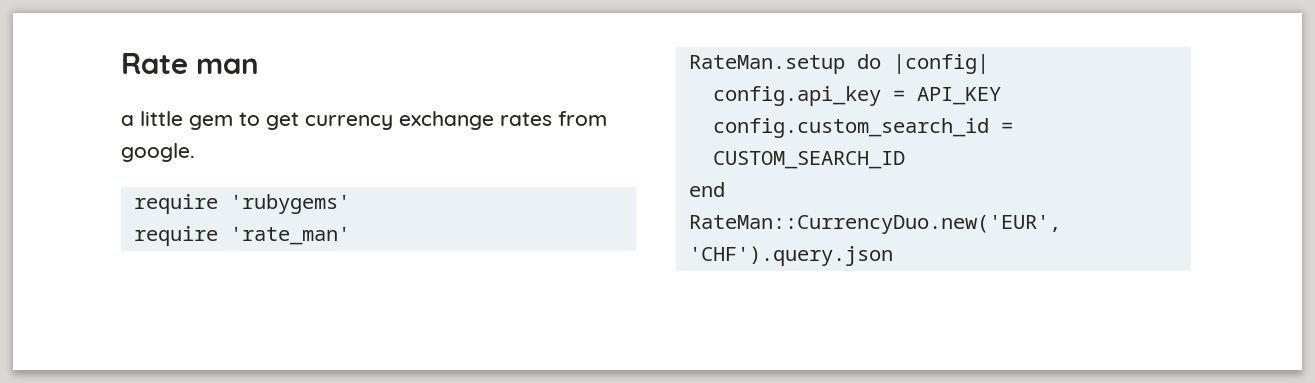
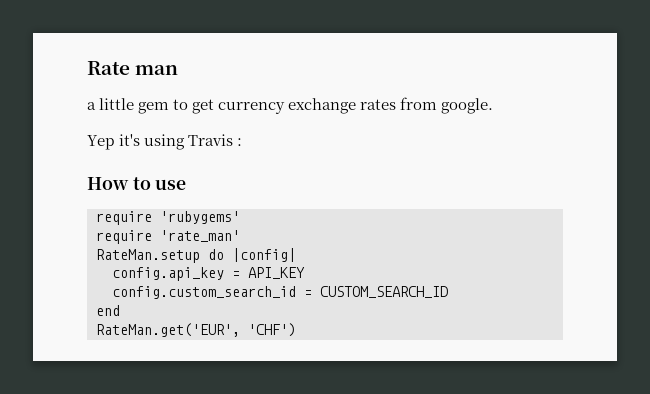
(195, 152) none -> [87,134,243,150] [87,177,187,190] // Yep it's using Travis : // How to use
[688,215,1061,234] [688,246,893,266] RateMan::CurrencyDuo.new('EUR', 'CHF').query.json -> [96,323,296,337] RateMan.get('EUR', 'CHF')

